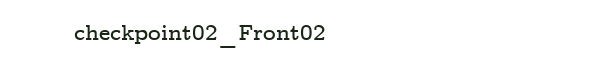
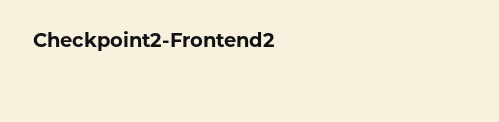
[74,25,326,48] checkpoint02_Front02 -> [33,31,275,51] Checkpoint2-Frontend2

